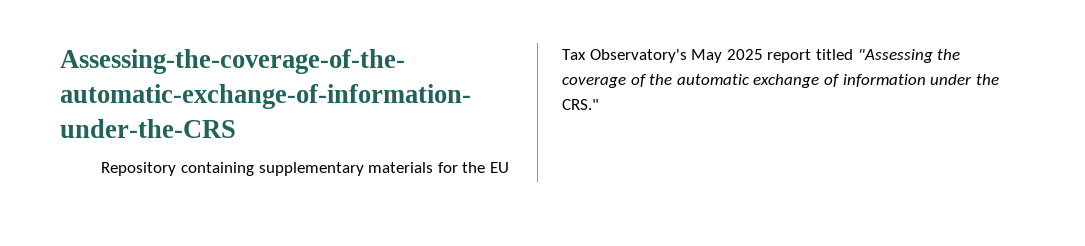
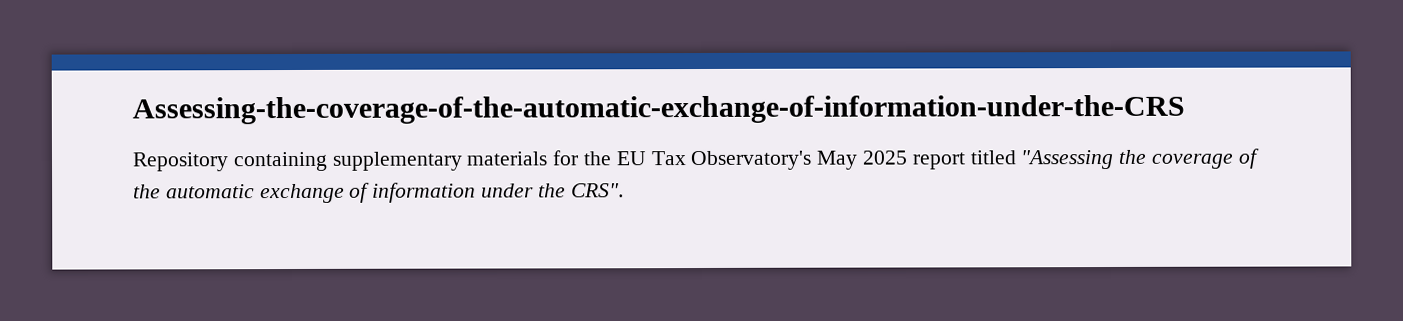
[562,99,599,110] CRS." -> [570,183,624,198] CRS".

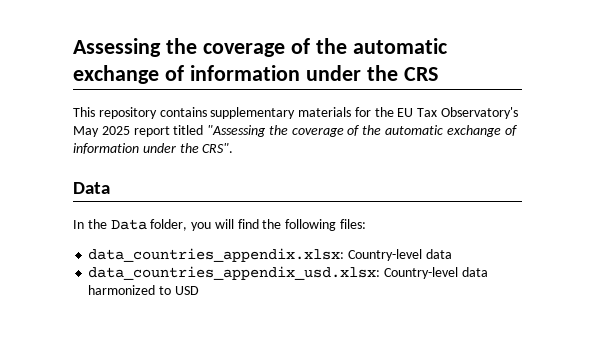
[132,94,1185,125] [132,151,328,172] Assessing-the-coverage-of-the-automatic-exchange-of-information-under-the-CRS // Repository containing -> [73,38,447,57] [73,65,438,84] [73,107,207,119] Assessing the coverage of the automatic exchange of information under the CRS // This repository contains
(624, 190) none -> [73,182,110,194] [73,219,367,231] [88,248,452,262] [88,266,488,280] [88,285,199,295] // Data // In the Data folder, you will find the following files: // data_countries_appendix.xlsx: Country-level data // data_countries_appendix_usd.xlsx: Country-level data harmonized to USD

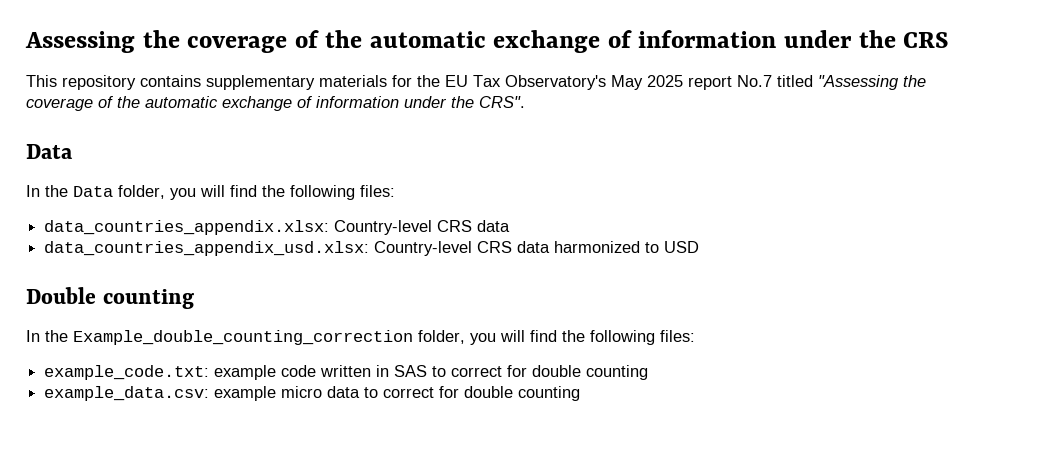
(170, 131) none -> [737,75,772,87] No.7
(423, 255) none -> [437,220,473,232] CRS
(459, 273) none -> [477,241,513,253] CRS
(199, 290) none -> [26,287,194,309] [26,330,695,345] [44,365,649,380] [44,386,581,401] // Double counting // In the Example_double_counting_correction folder, you will find the following files: // example_code.txt: example code written in SAS to correct for double counting // example_data.csv: example micro data to correct for double counting

